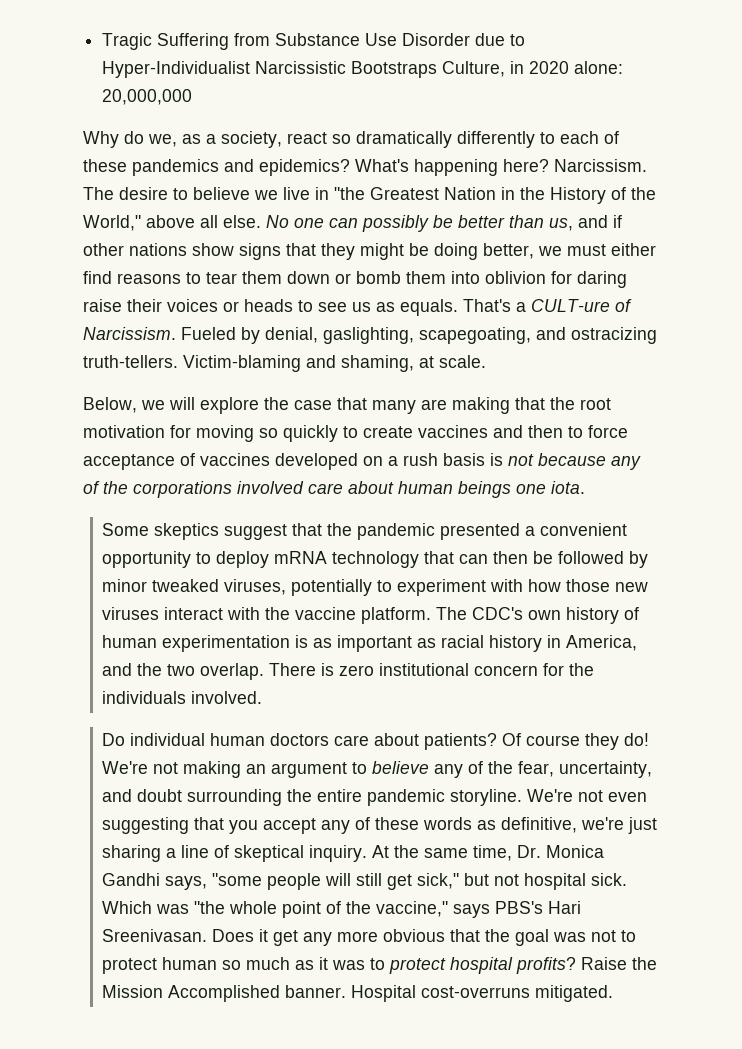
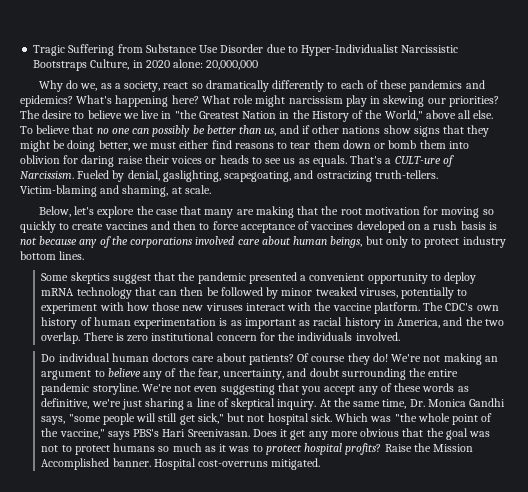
[554,159,647,172] Narcissism. -> [201,95,499,107] What role might narcissism play in skewing our priorities?
[266,215,289,228] No -> [20,125,109,134] To believe that no
[141,397,195,410] we will -> [74,206,95,215] let's
[458,481,585,498] beings one iota. -> [330,236,506,248] [20,251,85,260] beings, but only to protect industry bottom lines.
[162,957,218,970] human -> [113,443,156,452] humans

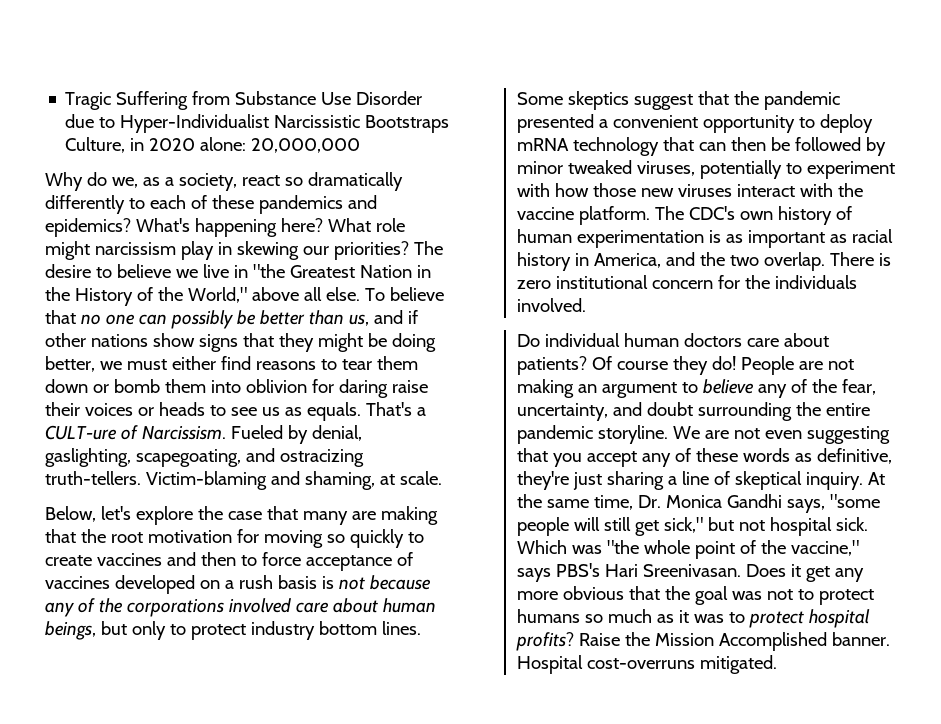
[391,354,422,362] We're -> [740,356,823,375] People are
[141,384,172,392] We're -> [672,426,729,439] We are
[91,399,121,407] we're -> [516,471,569,490] they're

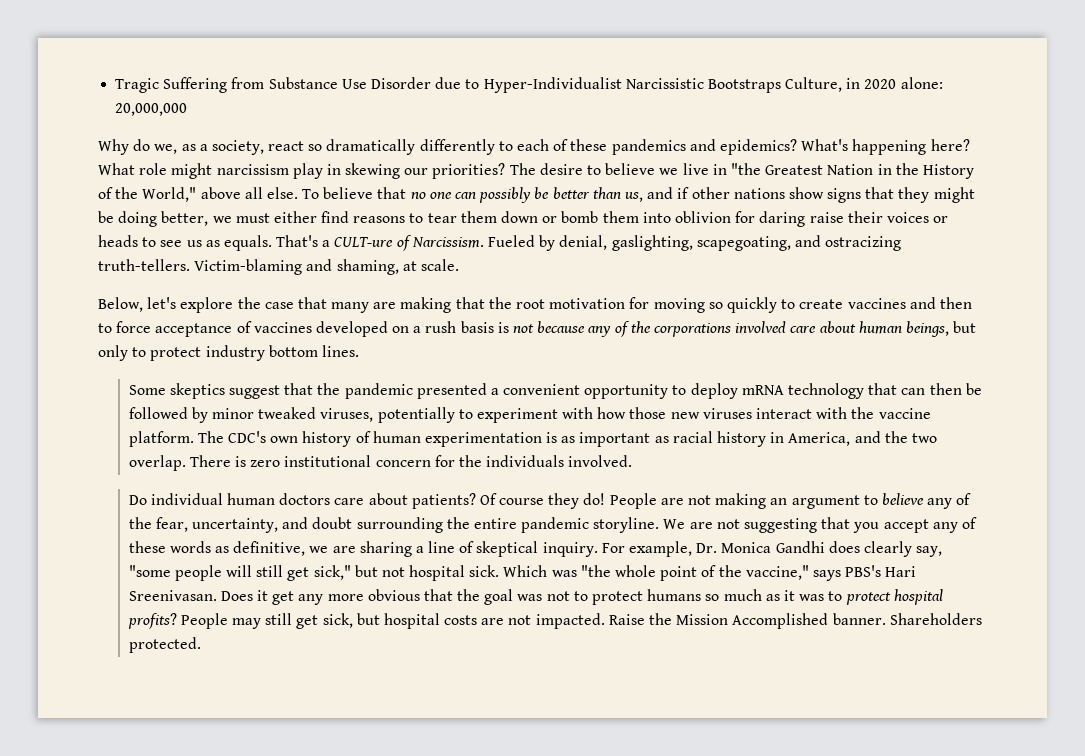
[764,430,802,439] even -> (740, 524) none
[516,471,602,490] they're just -> [309,546,356,553] we are
[867,472,885,485] [516,494,825,513] At the same time, Dr. Monica Gandhi says, -> [601,541,943,557] For example, Dr. Monica Gandhi does clearly say,
(574, 641) none -> [180,613,605,629] People may still get sick, but hospital costs are not impacted.
[516,655,777,674] Hospital cost-overruns mitigated. -> [889,613,982,625] [128,637,201,653] Shareholders protected.

